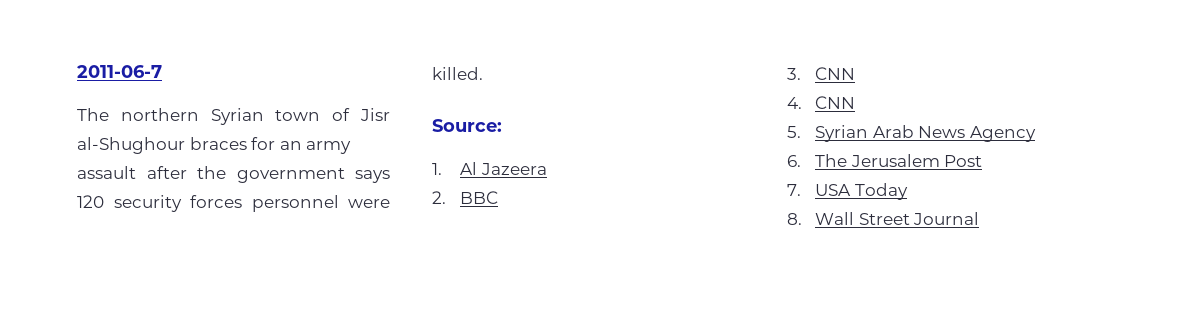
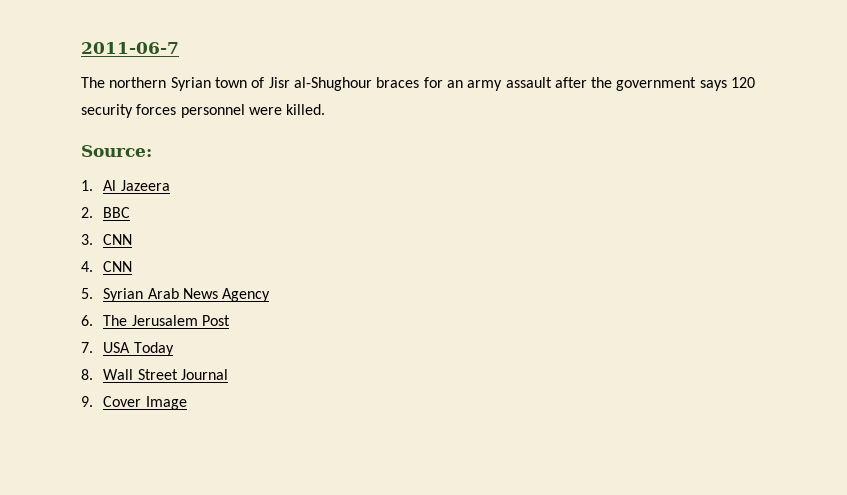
(980, 218) none -> [81,396,187,410] // 9. Cover Image

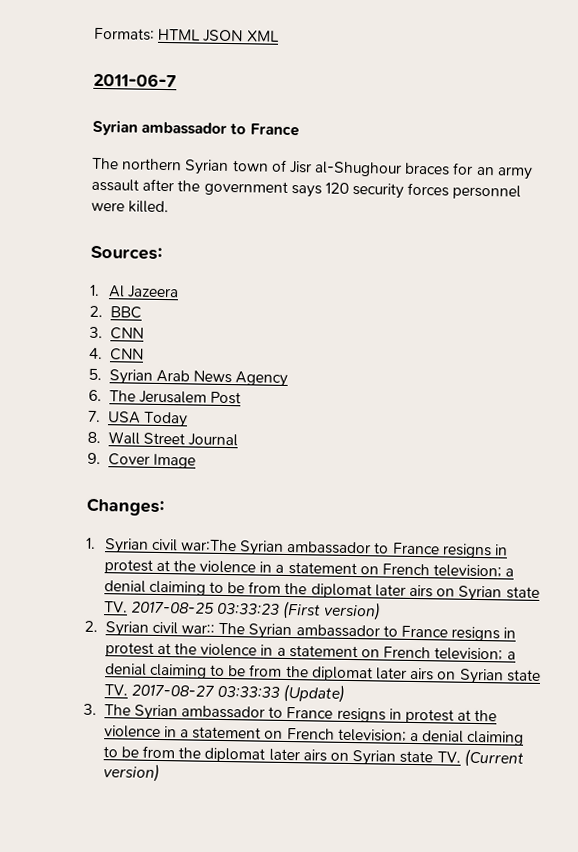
[81,42,179,54] 2011-06-7 -> [94,27,280,43] [93,72,177,88] [92,119,299,137] Formats: HTML JSON XML // 2011-06-7 // Syrian ambassador to France
[81,145,152,157] Source: -> [90,245,163,260] Sources:
(187, 403) none -> [86,497,165,517] [86,537,509,559] [103,559,515,578] [103,580,540,602] [103,600,382,621] [84,620,517,642] [104,642,516,661] [104,663,541,685] [103,683,346,703] [83,703,498,724] [103,725,525,746] [102,745,524,768] [102,763,160,783] // Changes: // 1. Syrian civil war:The Syrian ambassador to France resigns in protest at the violence in a statement on French television; a denial claiming to be from the diplomat later airs on Syrian state TV. 2017-08-25 03:33:23 (First version) // 2. Syrian civil war:: The Syrian ambassador to France resigns in protest at the violence in a statement on French television; a denial claiming to be from the diplomat later airs on Syrian state TV. 2017-08-27 03:33:33 (Update) // 3. The Syrian ambassador to France resigns in protest at the violence in a statement on French television; a denial claiming to be from the diplomat later airs on Syrian state TV. (Current version)

